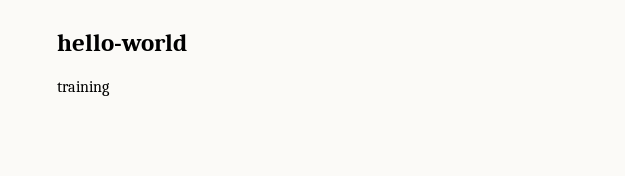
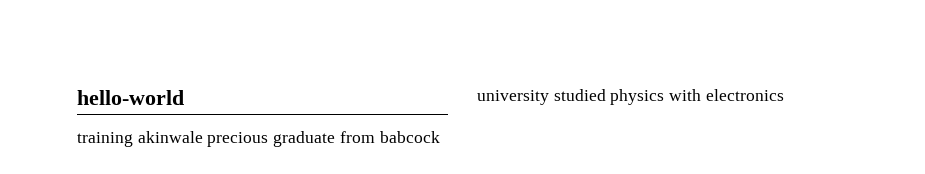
(110, 88) none -> [137,131,440,147] [477,89,784,105] akinwale precious graduate from babcock university studied physics with electronics

